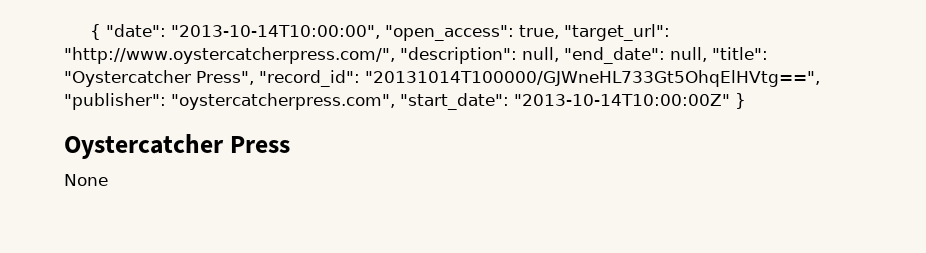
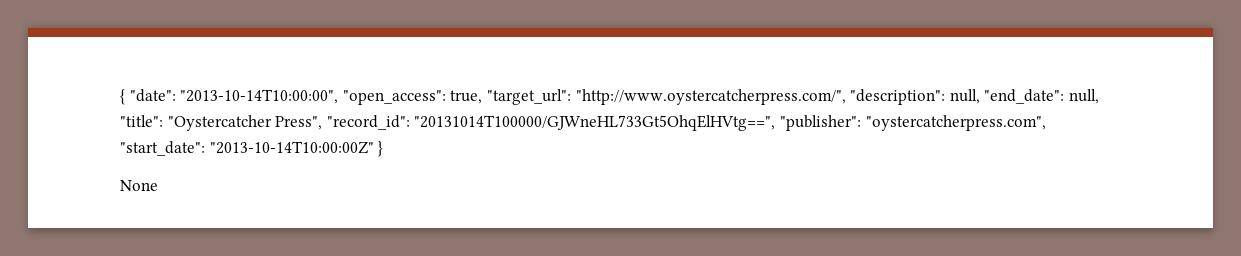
[64,134,290,159] // Oystercatcher Press -> (384, 149) none

